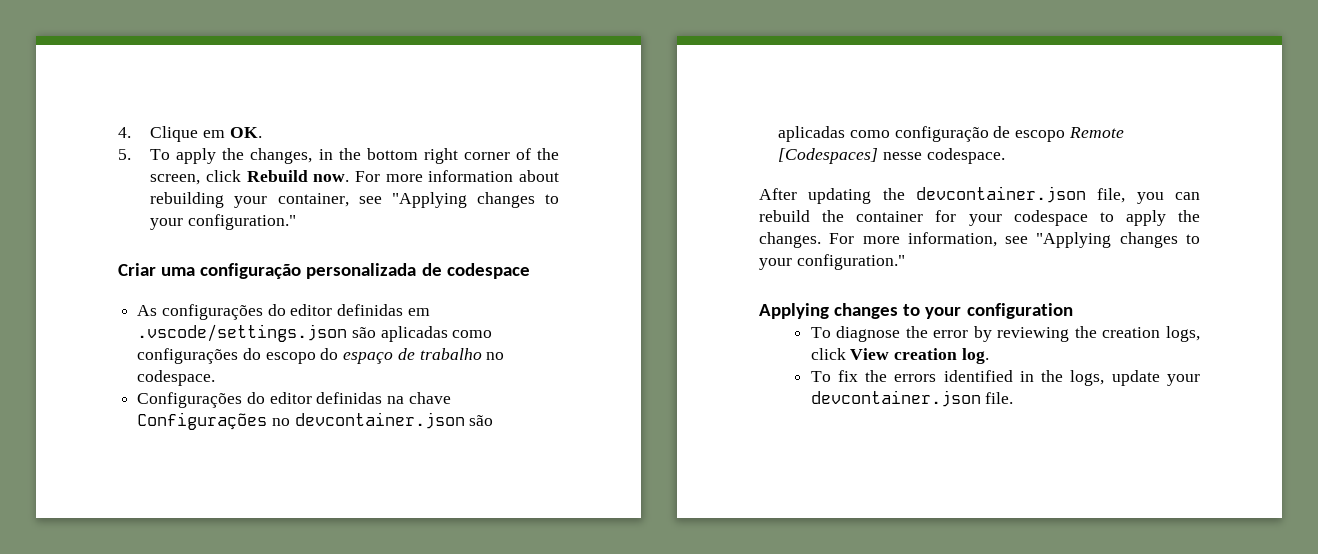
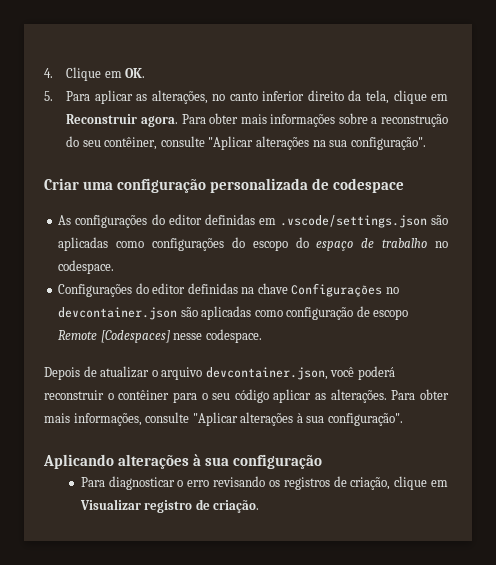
[150,148,560,164] [150,170,559,185] [150,192,559,208] [150,214,296,230] To apply the changes, in the bottom right corner of the screen, click Rebuild now. For more information about rebuilding your container, see "Applying changes to your configuration." -> [66,90,448,104] [66,113,449,127] [66,136,426,150] Para aplicar as alterações, no canto inferior direito da tela, clique em Reconstruir agora. Para obter mais informações sobre a reconstrução do seu contêiner, consulte "Aplicar alterações na sua configuração".
[759,186,1200,204] [759,210,1200,226] [759,232,1200,248] [759,254,905,270] [759,303,1073,319] [810,326,1200,342] [810,348,989,364] [810,370,1200,386] [810,390,1014,407] After updating the devcontainer.json file, you can rebuild the container for your codespace to apply the changes. For more information, see "Applying changes to your configuration." // Applying changes to your configuration // To diagnose the error by reviewing the creation logs, click View creation log. // To fix the errors identified in the logs, update your devcontainer.json file. -> [44,366,395,380] [44,389,449,403] [44,412,403,426] [43,454,323,469] [80,476,448,490] [79,499,260,513] Depois de atualizar o arquivo devcontainer.json, você poderá reconstruir o contêiner para o seu código aplicar as alterações. Para obter mais informações, consulte "Aplicar alterações à sua configuração". // Aplicando alterações à sua configuração // Para diagnosticar o erro revisando os registros de criação, clique em Visualizar registro de criação.

